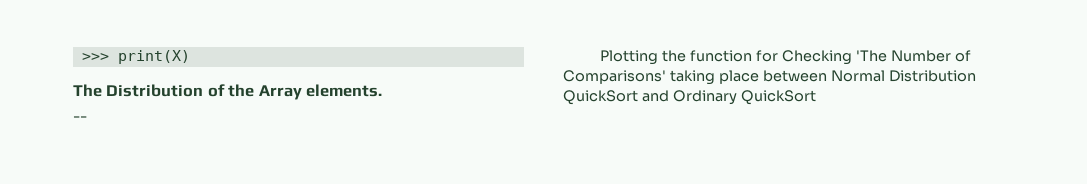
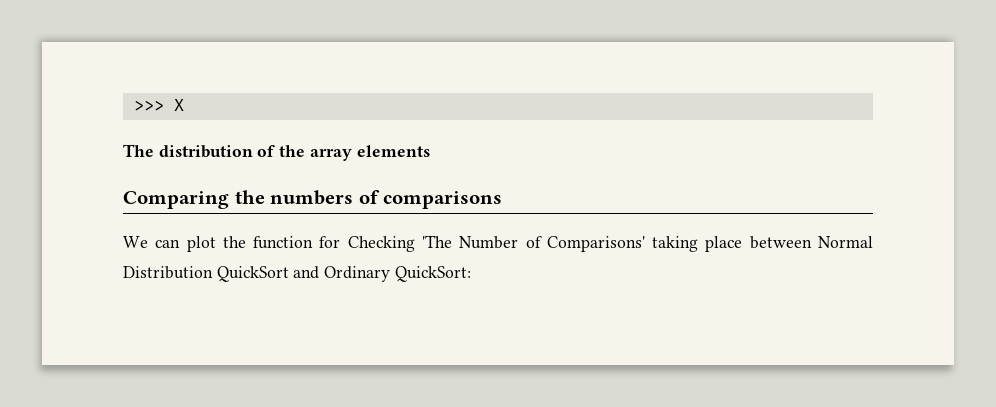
[117,50,190,64] print(X) -> [173,99,184,111] X
[106,84,204,97] Distribution -> [158,145,253,158] distribution
[258,84,383,100] [73,116,87,121] [600,50,659,65] Array elements. // -- // Plotting -> [309,145,430,161] [123,190,503,209] [123,236,216,252] array elements // Comparing the numbers of comparisons // We can plot
[740,90,816,105] QuickSort -> [394,266,471,282] QuickSort:

